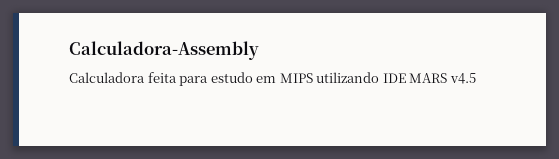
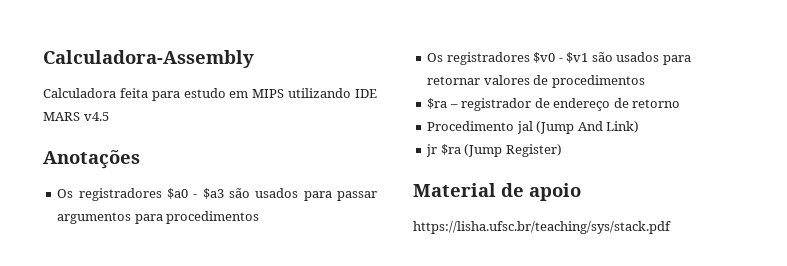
(476, 78) none -> [43,150,140,169] [57,188,377,201] [57,211,260,224] [427,52,691,65] [427,75,645,88] [427,98,681,111] [427,121,640,134] [426,144,562,157] [413,183,581,201] [413,221,671,234] // Anotações // Os registradores $a0 - $a3 são usados para passar argumentos para procedimentos // Os registradores $v0 - $v1 são usados para retornar valores de procedimentos // $ra – registrador de endereço de retorno // Procedimento jal (Jump And Link) // jr $ra (Jump Register) // Material de apoio // https://lisha.ufsc.br/teaching/sys/stack.pdf

